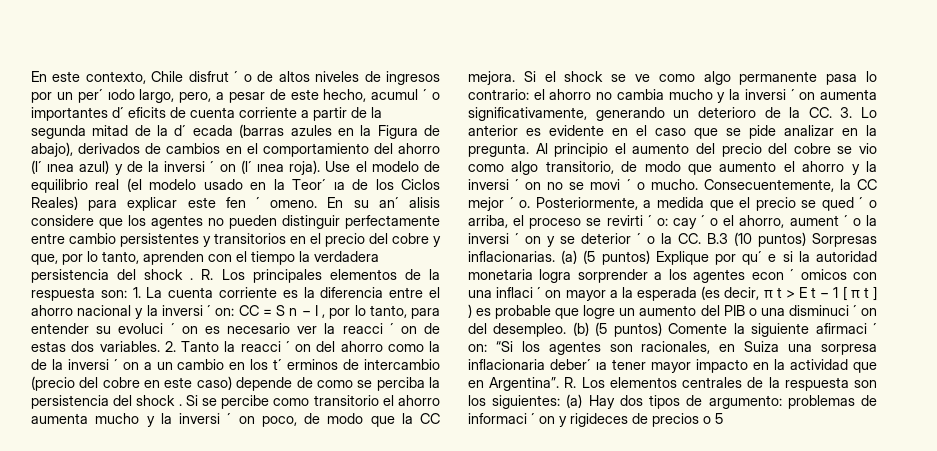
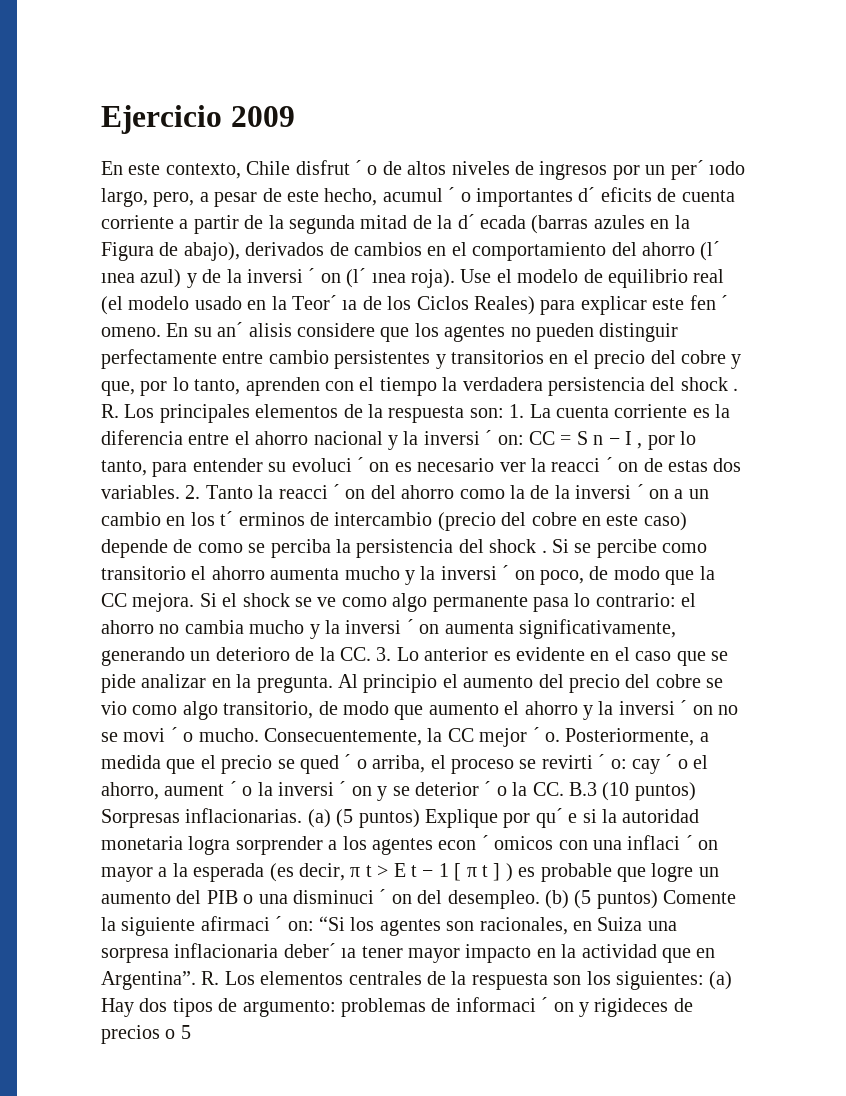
(31, 76) none -> [101,105,295,134] Ejercicio 2009 //

